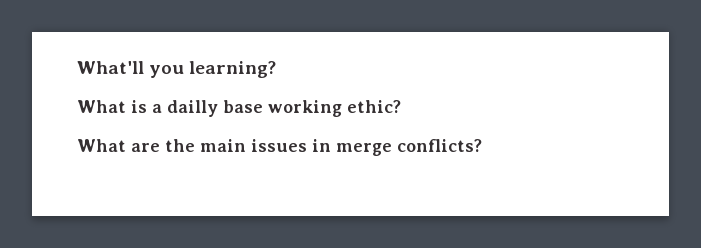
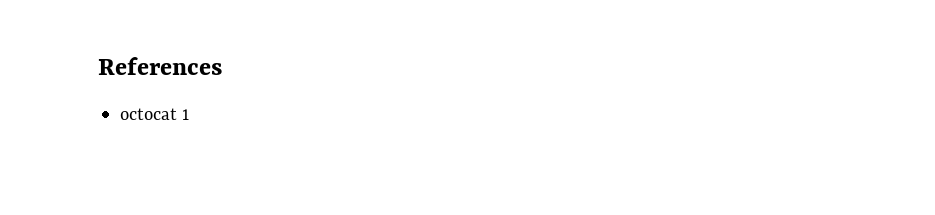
[77,61,277,78] [77,100,401,117] [77,139,482,156] What'll you learning? // What is a dailly base working ethic? // What are the main issues in merge conflicts? -> [98,57,222,75] [120,108,190,120] References // octocat 1

